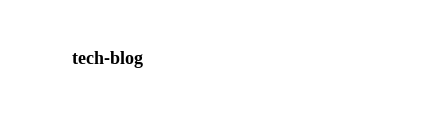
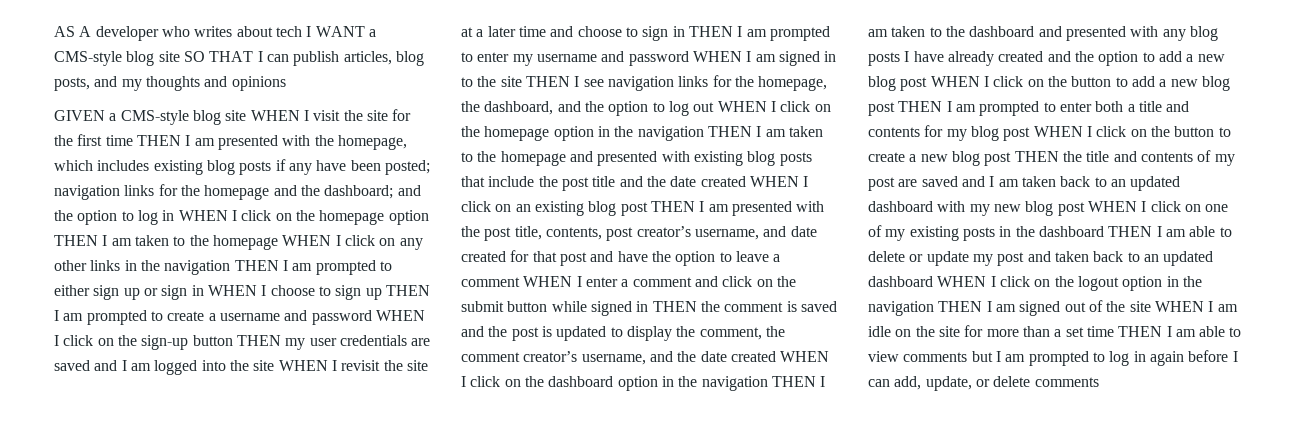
[72,51,143,68] tech-blog -> [54,26,376,41] [54,51,424,66] [54,76,286,91] [54,109,412,125] [54,134,407,150] [54,159,430,175] [54,184,421,200] [54,210,429,225] [54,235,423,250] [54,260,392,275] [54,285,430,300] [54,310,425,325] [54,335,431,350] [54,360,428,375] [461,26,830,41] [461,51,837,66] [461,75,828,91] [461,101,831,116] [461,126,823,141] [461,151,812,166] [461,176,809,191] [461,201,825,216] [461,226,817,241] [461,250,781,266] [461,276,796,287] [461,301,837,316] [461,326,785,341] [461,351,830,365] [461,376,826,391] [868,26,1218,41] [868,51,1225,66] [868,76,1230,91] [868,101,1190,116] [868,125,1231,141] [868,150,1235,166] [868,176,1181,191] [868,201,1229,216] [868,225,1232,241] [868,251,1214,266] [868,276,1202,291] [868,300,1238,316] [868,325,1242,337] [868,350,1238,366] [868,376,1099,391] AS A developer who writes about tech I WANT a CMS-style blog site SO THAT I can publish articles, blog posts, and my thoughts and opinions // GIVEN a CMS-style blog site WHEN I visit the site for the first time THEN I am presented with the homepage, which includes existing blog posts if any have been posted; navigation links for the homepage and the dashboard; and the option to log in WHEN I click on the homepage option THEN I am taken to the homepage WHEN I click on any other links in the navigation THEN I am prompted to either sign up or sign in WHEN I choose to sign up THEN I am prompted to create a username and password WHEN I click on the sign-up button THEN my user credentials are saved and I am logged into the site WHEN I revisit the site at a later time and choose to sign in THEN I am prompted to enter my username and password WHEN I am signed in to the site THEN I see navigation links for the homepage, the dashboard, and the option to log out WHEN I click on the homepage option in the navigation THEN I am taken to the homepage and presented with existing blog posts that include the post title and the date created WHEN I click on an existing blog post THEN I am presented with the post title, contents, post creator’s username, and date created for that post and have the option to leave a comment WHEN I enter a comment and click on the submit button while signed in THEN the comment is saved and the post is updated to display the comment, the comment creator’s username, and the date created WHEN I click on the dashboard option in the navigation THEN I am taken to the dashboard and presented with any blog posts I have already created and the option to add a new blog post WHEN I click on the button to add a new blog post THEN I am prompted to enter both a title and contents for my blog post WHEN I click on the button to create a new blog post THEN the title and contents of my post are saved and I am taken back to an updated dashboard with my new blog post WHEN I click on one of my existing posts in the dashboard THEN I am able to delete or update my post and taken back to an updated dashboard WHEN I click on the logout option in the navigation THEN I am signed out of the site WHEN I am idle on the site for more than a set time THEN I am able to view comments but I am prompted to log in again before I can add, update, or delete comments

